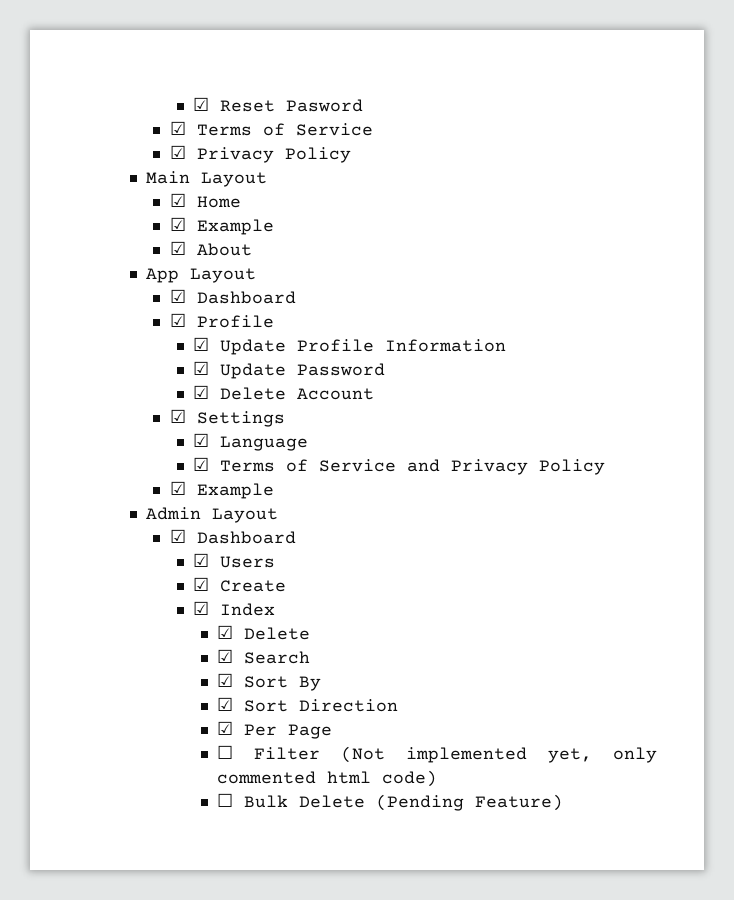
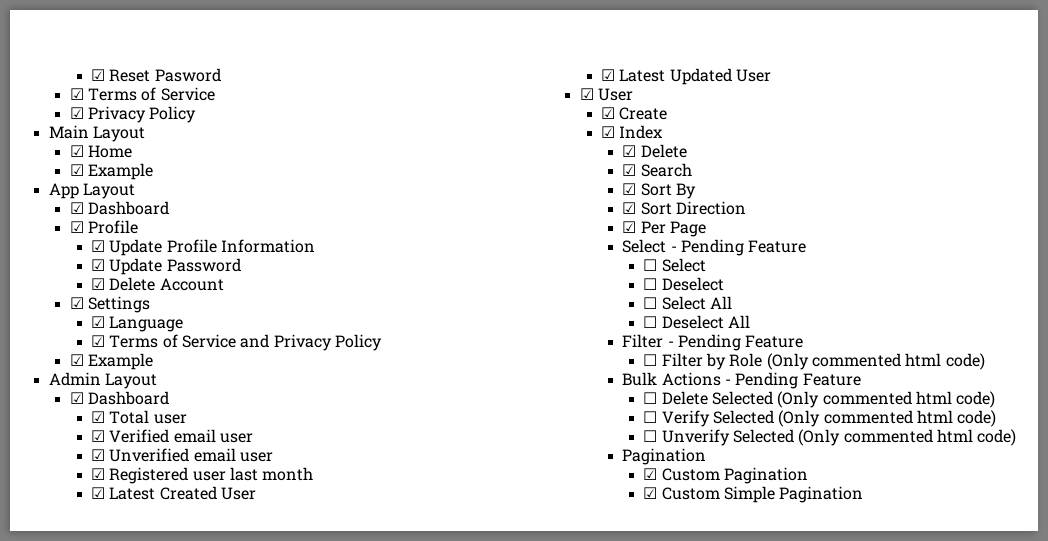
[169,241,252,256] // ☑ About -> (154, 171) none
[220,556,276,568] Users -> [109,410,187,424] [91,429,253,443] [91,448,273,462] [91,467,314,484] [91,486,256,500] [601,68,771,85] [579,88,634,101] Total user // ☑ Verified email user // ☑ Unverified email user // ☑ Registered user last month // ☑ Latest Created User // ☑ Latest Updated User // ☑ User
[217,745,657,763] [217,770,438,787] [217,793,564,811] ☐ Filter (Not implemented yet, only commented html code) // ☐ Bulk Delete (Pending Feature) -> [622,239,807,256] [643,258,706,272] [643,277,724,291] [643,296,733,310] [643,315,751,329] [622,334,804,351] [643,353,985,370] [622,372,861,389] [643,391,996,408] [643,410,997,427] [643,429,1017,446] [622,448,707,465] [643,467,809,484] [643,486,864,503] Select - Pending Feature // ☐ Select // ☐ Deselect // ☐ Select All // ☐ Deselect All // Filter - Pending Feature // ☐ Filter by Role (Only commented html code) // Bulk Actions - Pending Feature // ☐ Delete Selected (Only commented html code) // ☐ Verify Selected (Only commented html code) // ☐ Unverify Selected (Only commented html code) // Pagination // ☑ Custom Pagination // ☑ Custom Simple Pagination

